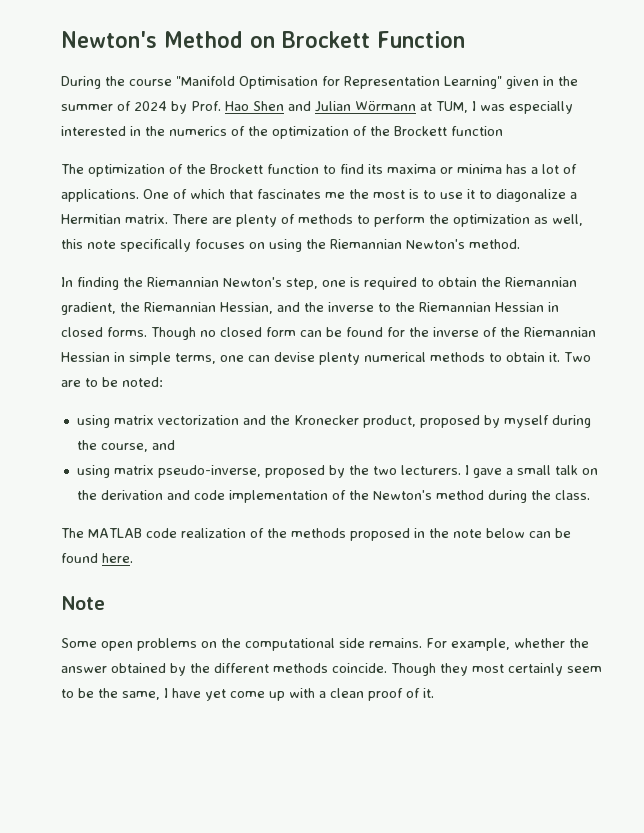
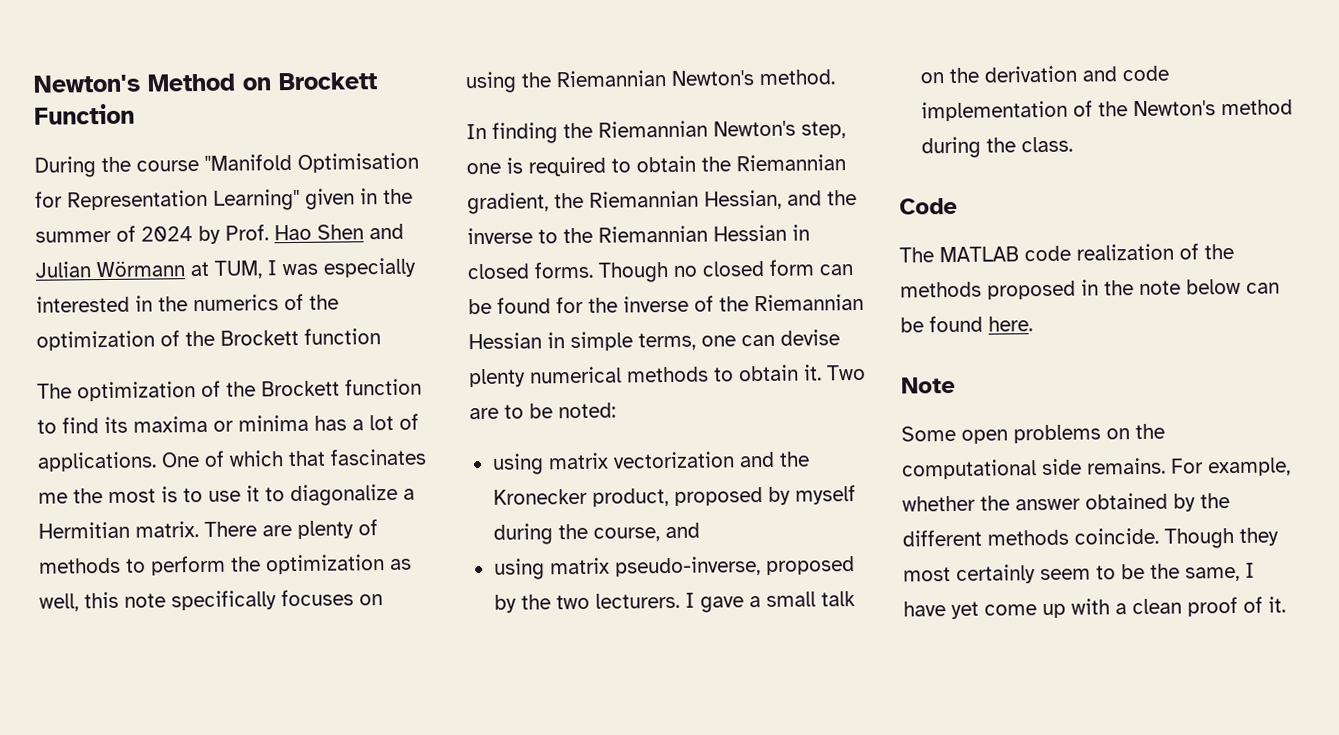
(590, 495) none -> [899,197,958,215] // Code

